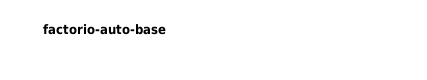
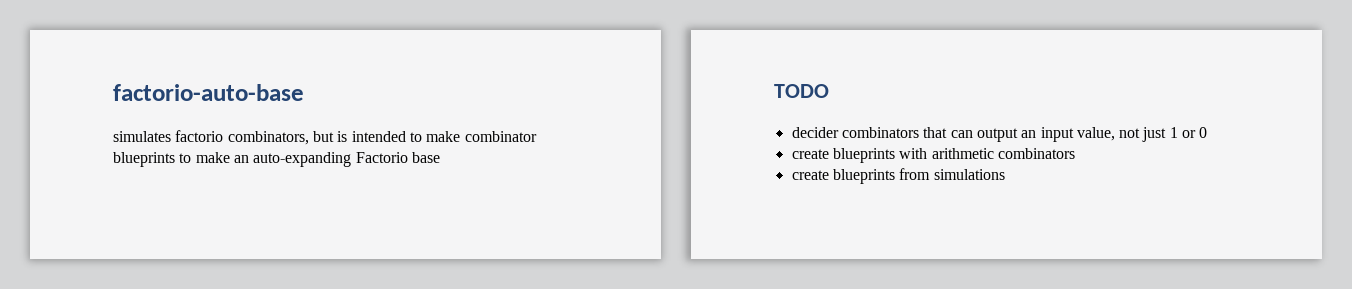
(166, 29) none -> [113,130,537,145] [113,152,440,167] [774,84,829,98] [791,127,1208,142] [791,148,1075,163] [791,168,1005,184] // simulates factorio combinators, but is intended to make combinator blueprints to make an auto-expanding Factorio base // TODO // decider combinators that can output an input value, not just 1 or 0 // create blueprints with arithmetic combinators // create blueprints from simulations

